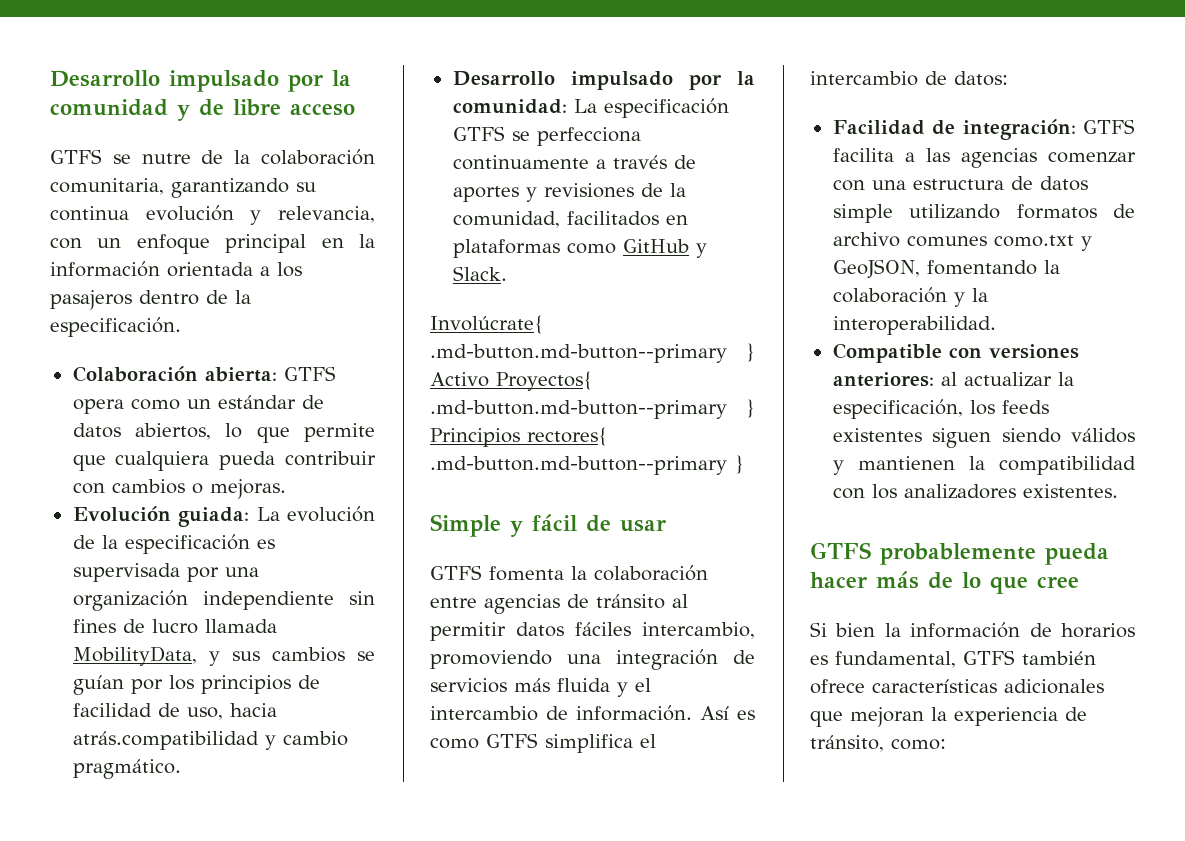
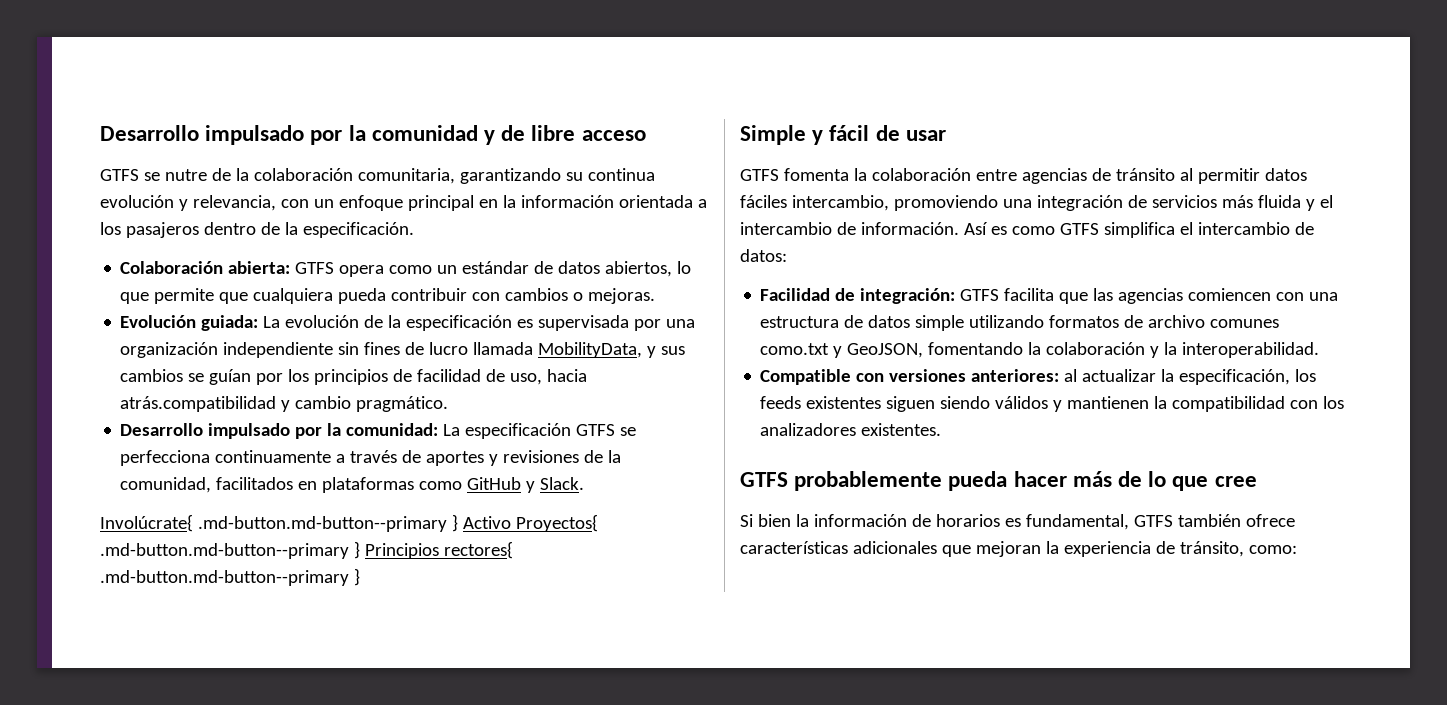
[904,152,915,162] a -> [1059,292,1089,304] que
[1048,152,1136,163] comenzar -> [1188,288,1272,301] comiencen

